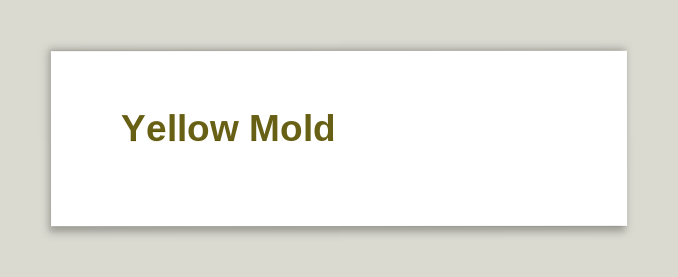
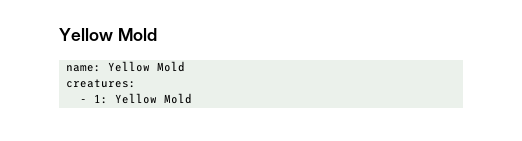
[120,114,337,142] Yellow Mold -> [59,28,157,41] [66,61,186,72] [66,79,137,88] [80,93,193,104] Yellow Mold // name: Yellow Mold // creatures: // - 1: Yellow Mold

